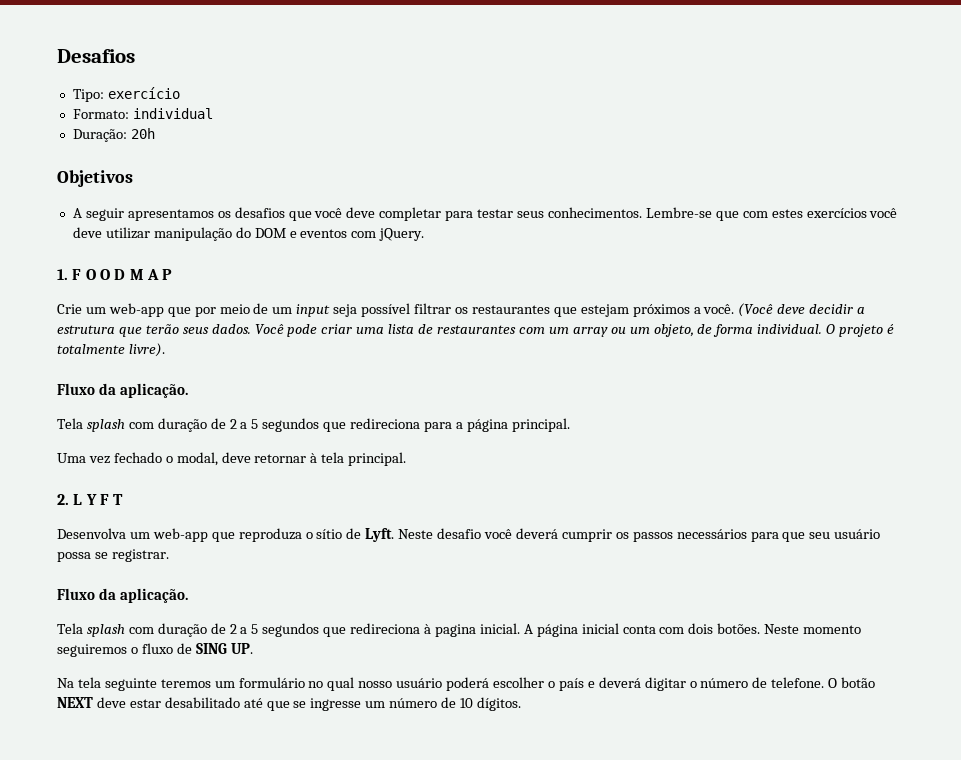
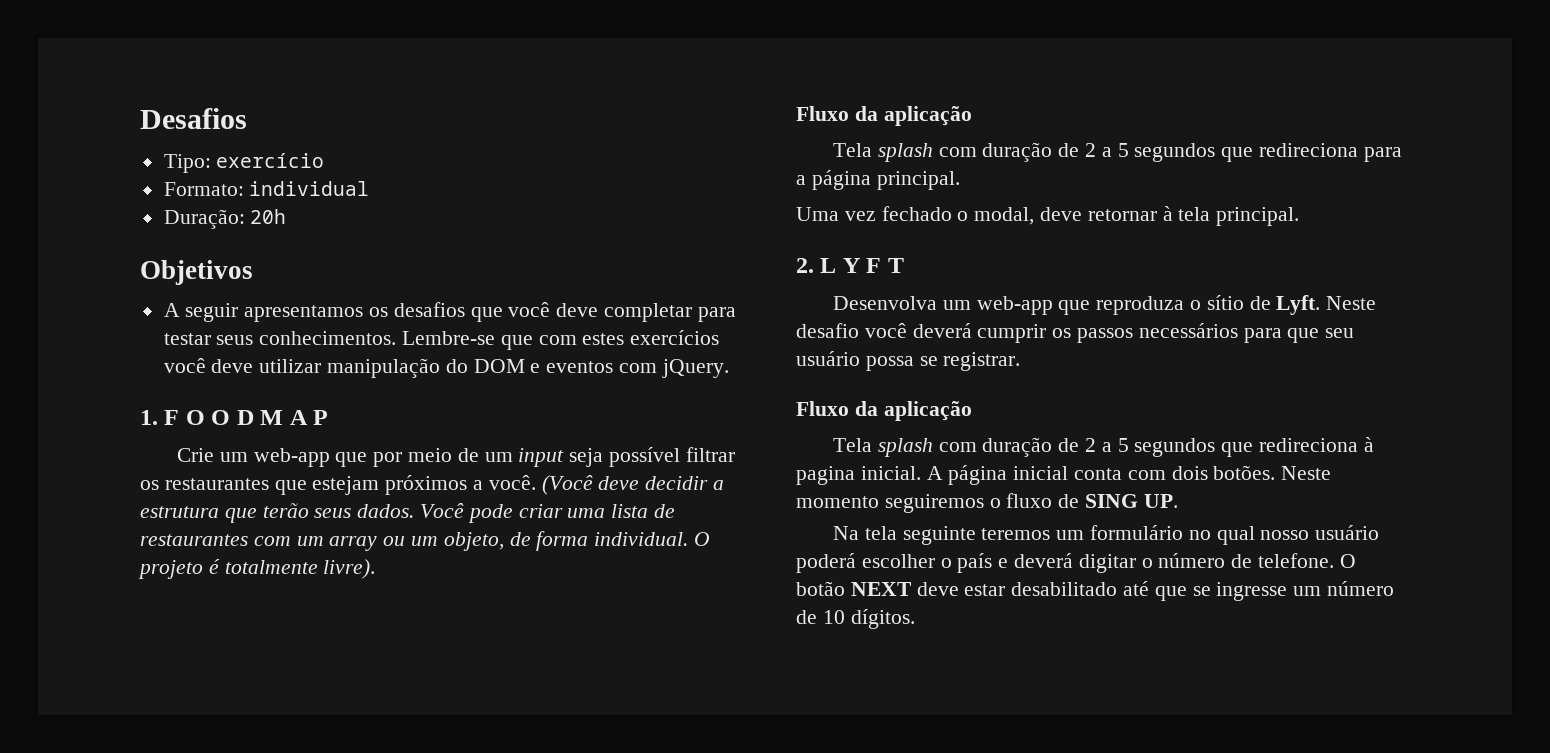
[119,383,188,398] aplicação. -> [883,106,972,126] aplicação
[119,588,188,603] aplicação. -> [883,401,972,421] aplicação

